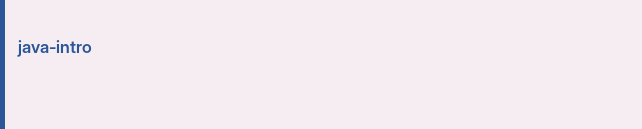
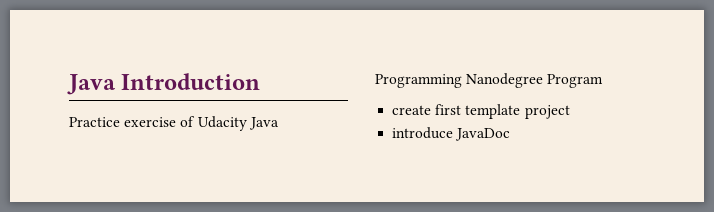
[17,40,92,57] java-intro -> [67,73,261,95] [69,116,279,131] [375,73,604,88] [392,104,570,119] [392,127,511,141] Java Introduction // Practice exercise of Udacity Java Programming Nanodegree Program // create first template project // introduce JavaDoc

